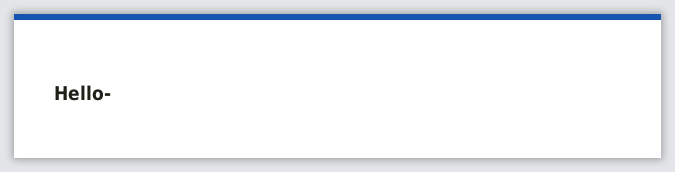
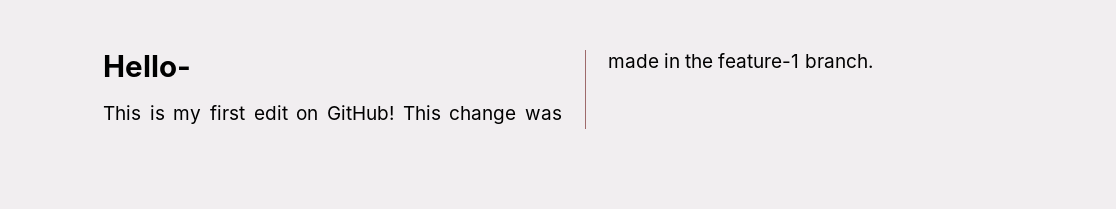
(111, 93) none -> [103,105,562,124] [608,53,873,68] // This is my first edit on GitHub! This change was made in the feature-1 branch.

